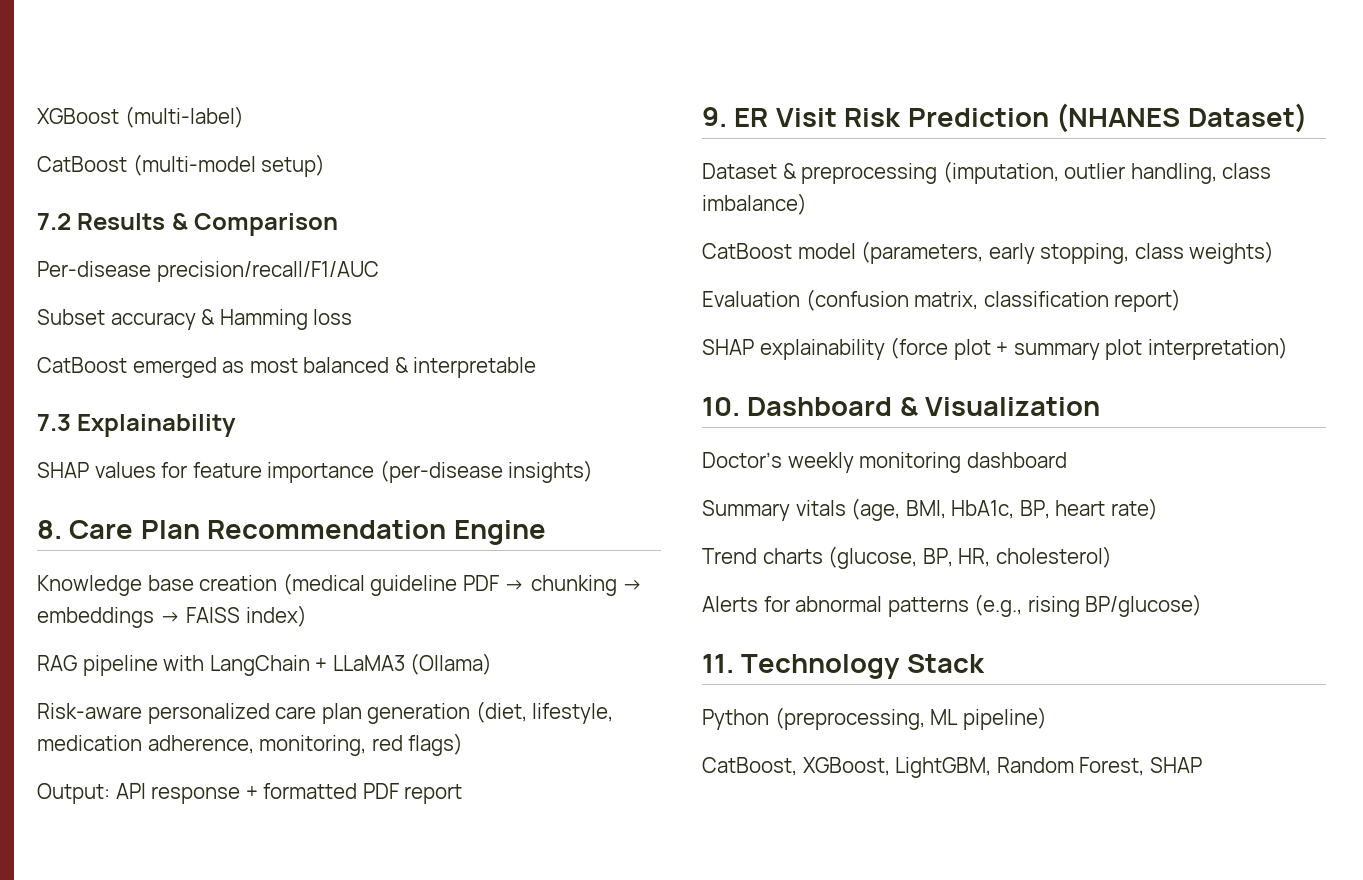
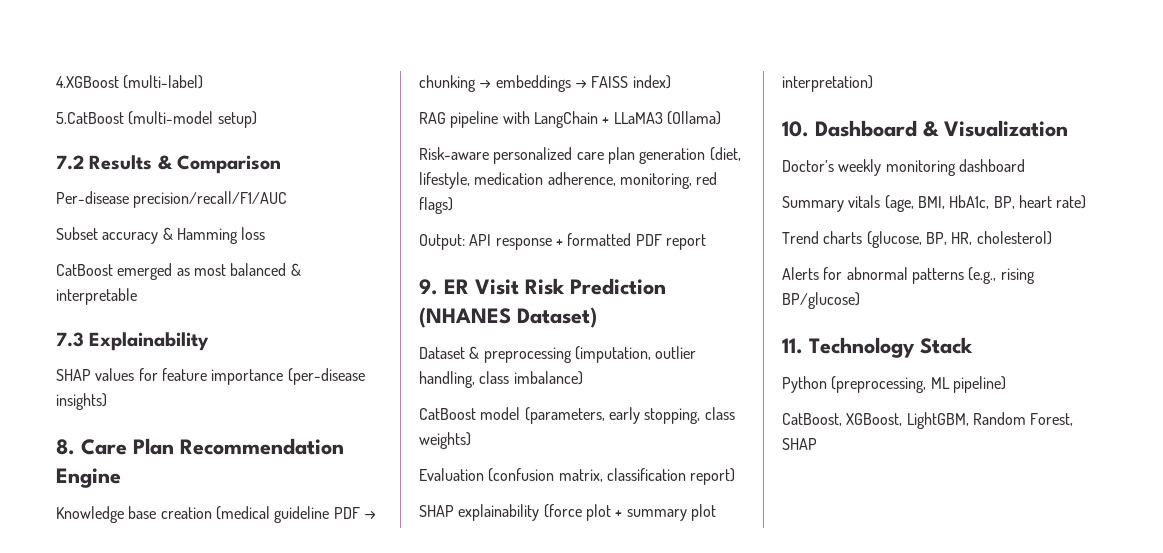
[37,108,119,124] XGBoost -> [56,76,119,88] 4.XGBoost
[37,156,127,172] CatBoost -> [56,112,124,124] 5.CatBoost

